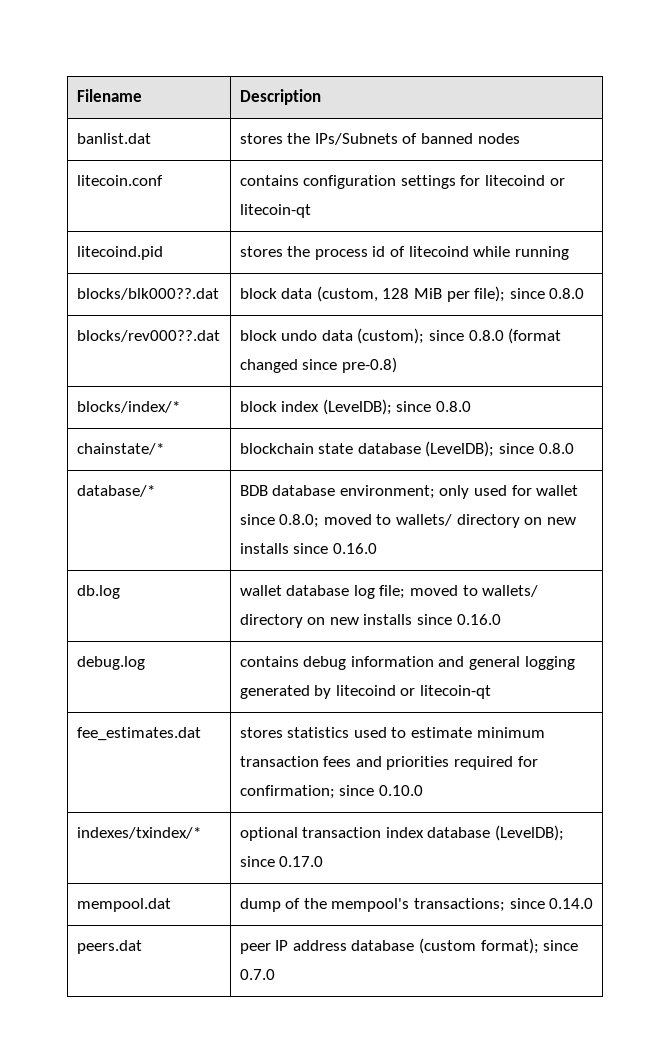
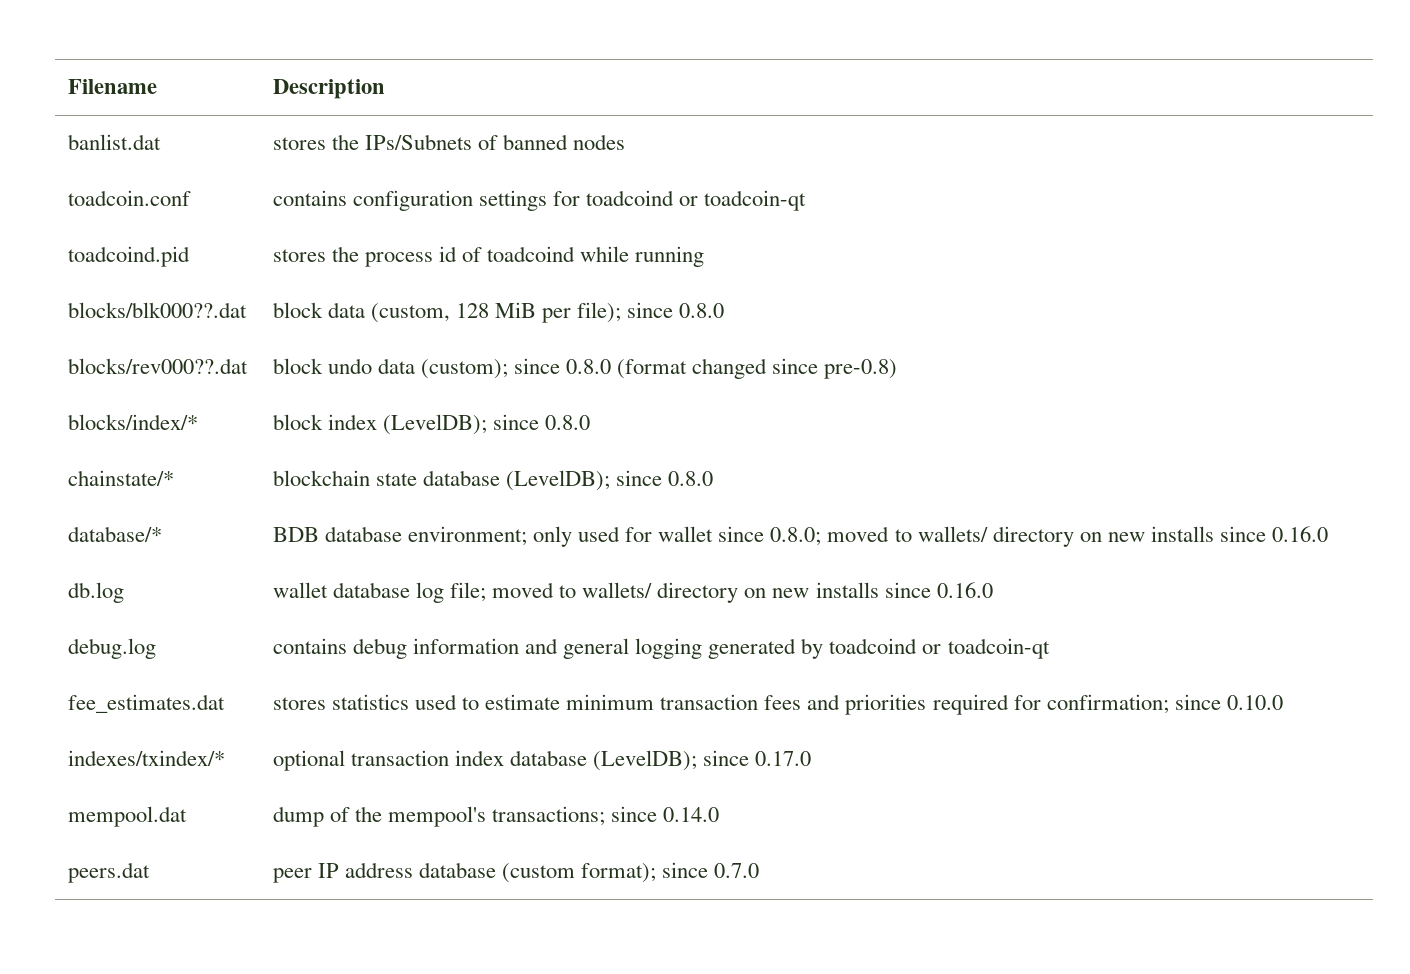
[76,175,163,186] litecoin.conf -> [67,190,191,206] toadcoin.conf
[484,175,565,186] [239,204,311,218] [76,246,163,260] litecoind or litecoin-qt // litecoind.pid -> [586,190,807,211] [67,246,190,267] toadcoind or toadcoin-qt // toadcoind.pid
[408,246,469,257] litecoind -> [487,246,576,262] toadcoind
[335,685,491,699] litecoind or litecoin-qt -> [829,638,1050,659] toadcoind or toadcoin-qt

